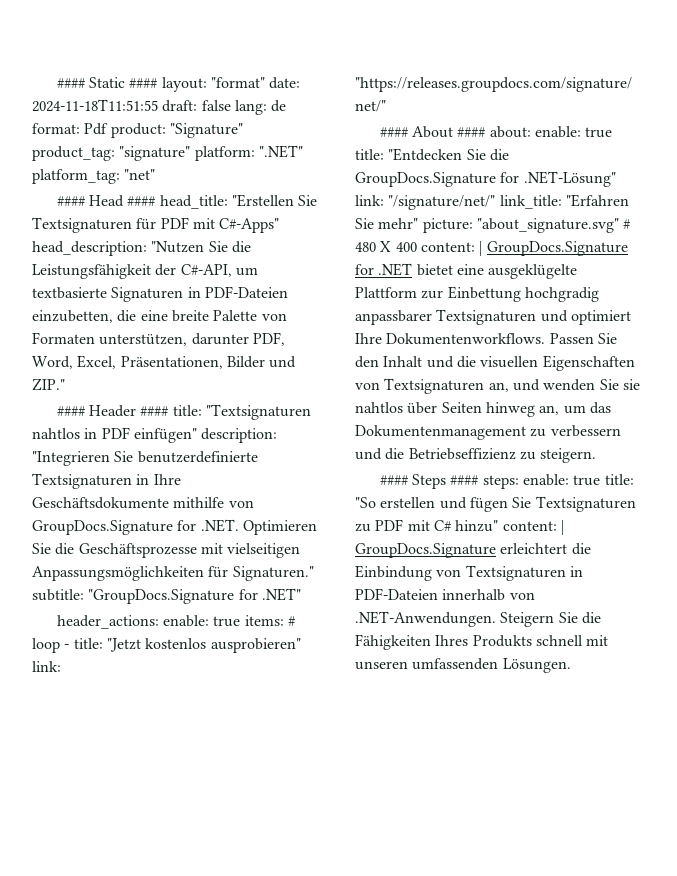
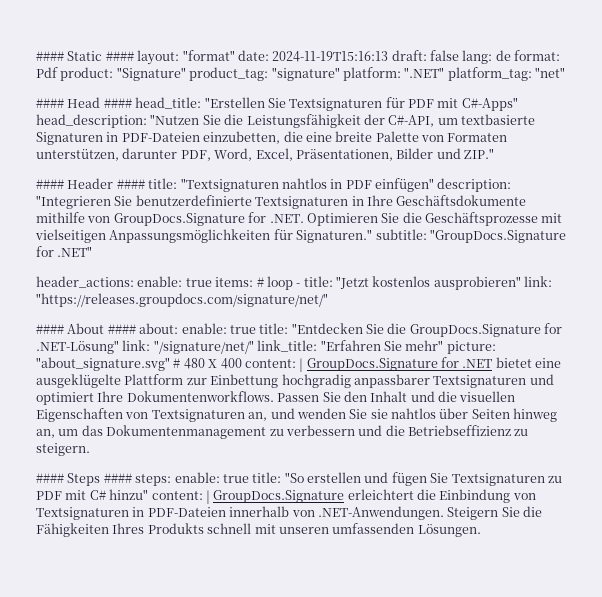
[32,99,158,112] 2024-11-18T11:51:55 -> [272,51,389,62] 2024-11-19T15:16:13

